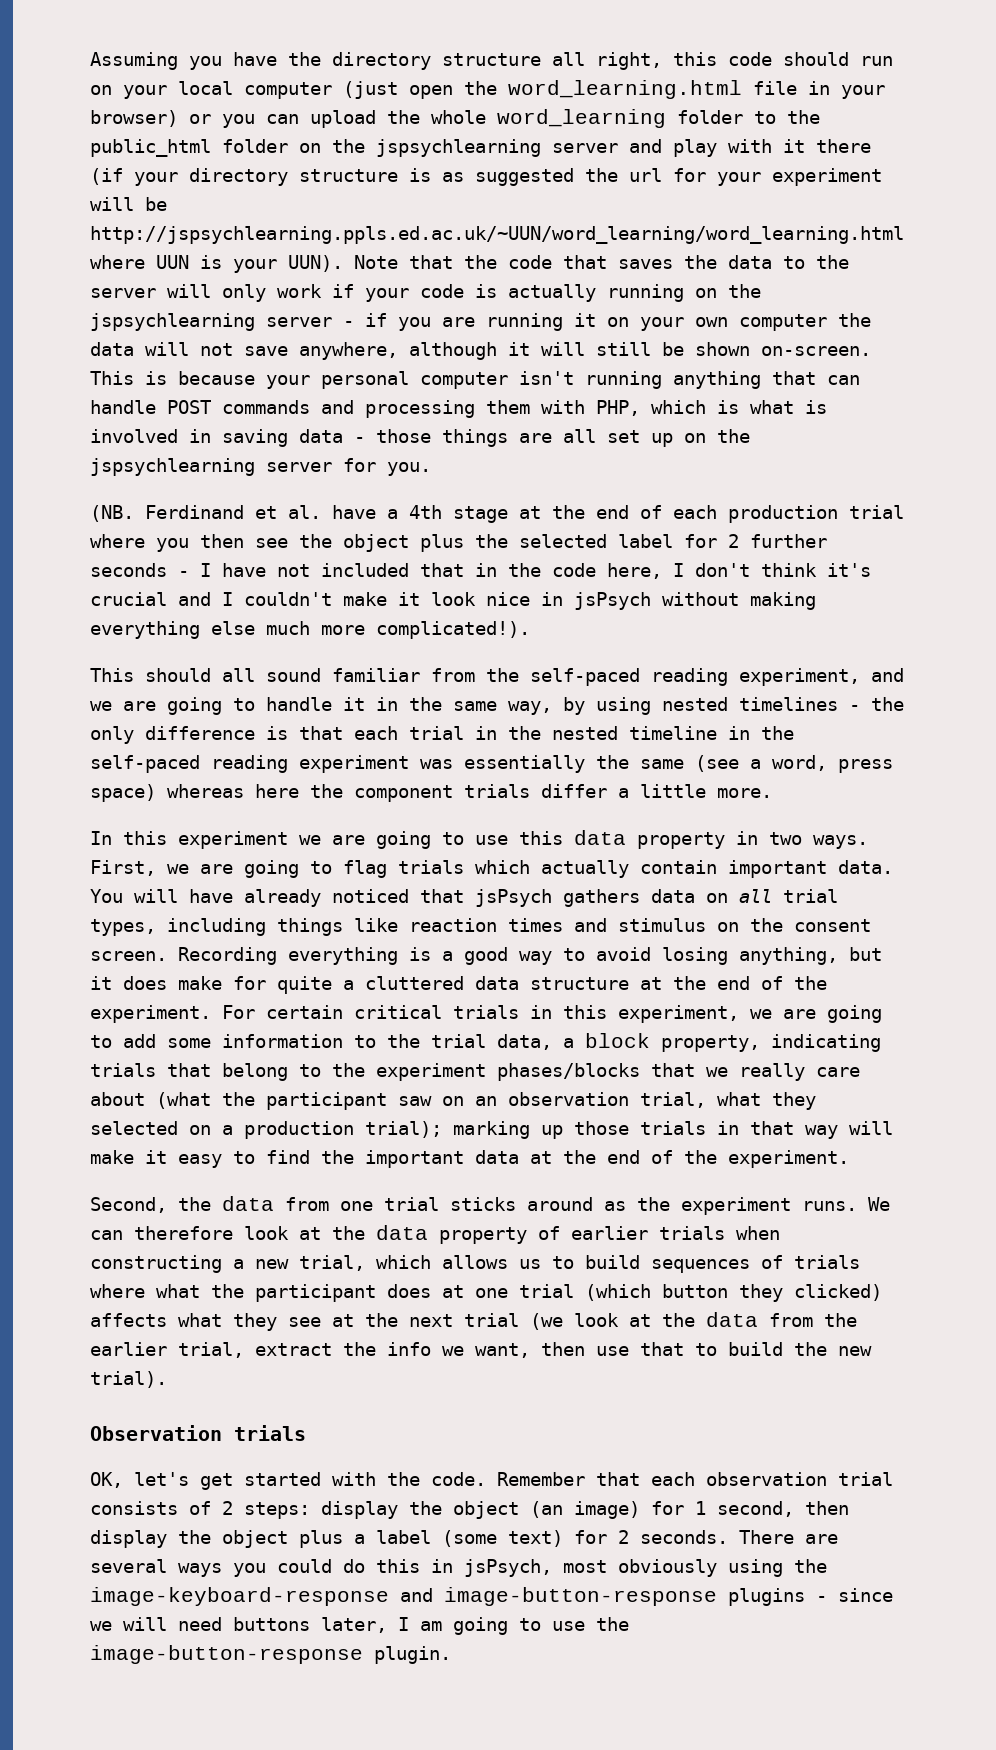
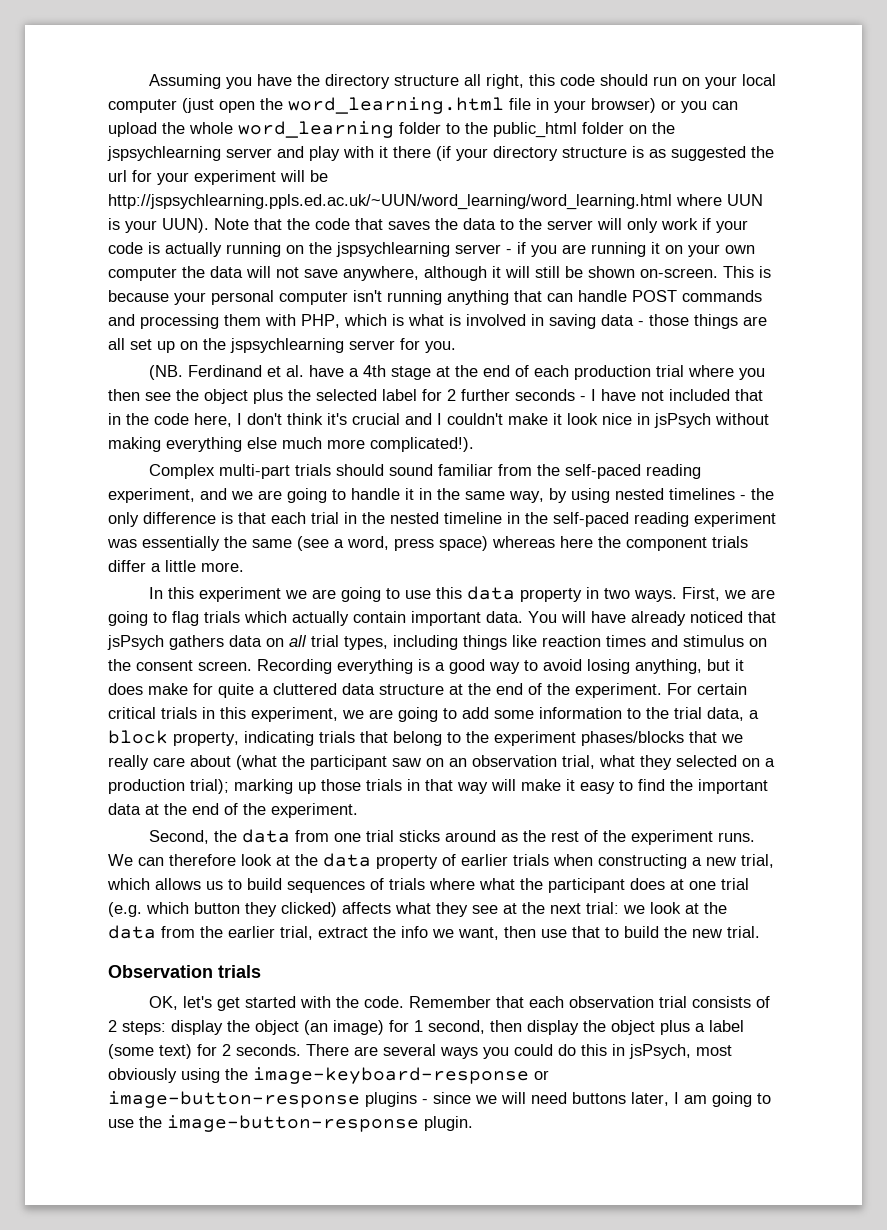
[90,668,255,682] This should all -> [148,464,384,479] Complex multi-part trials should
(670, 1204) none -> [550,830,626,842] rest of the
[585,1284,651,1301] (which -> [108,902,189,917] (e.g. which
[464,1313,563,1330] trial (we -> [586,902,645,914] trial: we
[90,1371,167,1388] trial). -> [727,926,760,938] trial.
[400,1588,433,1602] and -> [534,1070,549,1080] or

